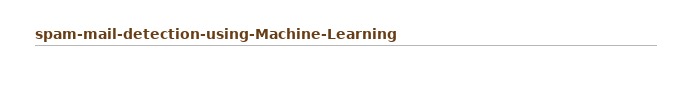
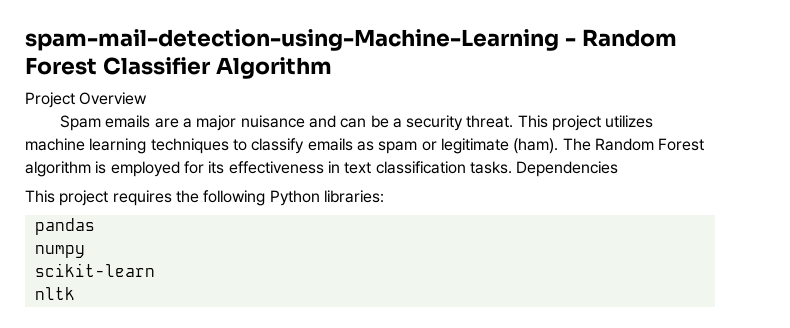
(397, 35) none -> [564,29,677,47] [25,57,332,79] [25,92,148,108] [59,115,654,131] [25,138,705,154] [25,161,619,177] [25,190,384,206] [34,218,95,235] [34,245,85,258] [34,263,155,277] [34,287,75,300] - Random Forest Classifier Algorithm // Project Overview // Spam emails are a major nuisance and can be a security threat. This project utilizes machine learning techniques to classify emails as spam or legitimate (ham). The Random Forest algorithm is employed for its effectiveness in text classification tasks. Dependencies // This project requires the following Python libraries: // pandas // numpy // scikit-learn // nltk

